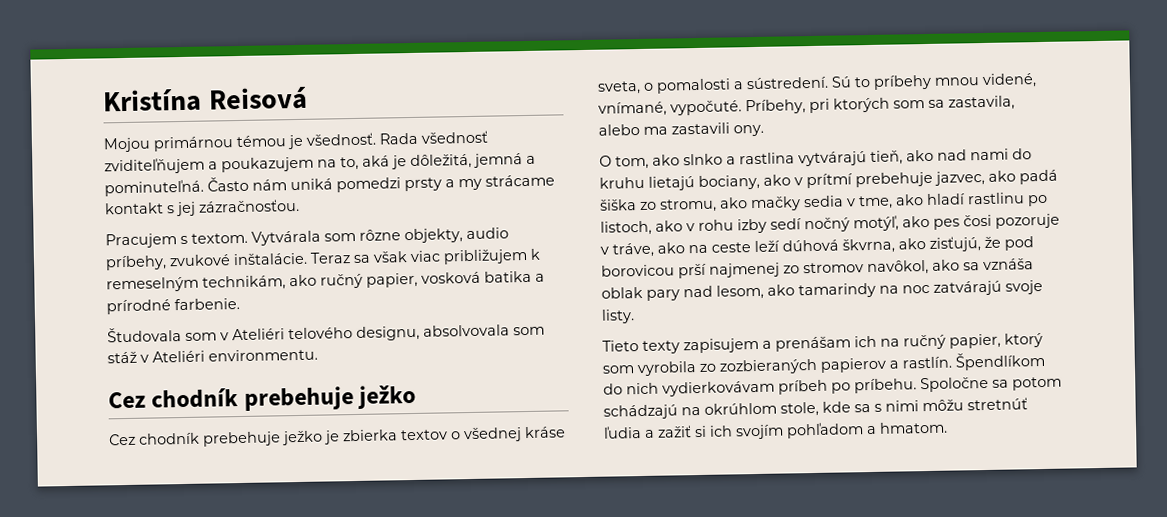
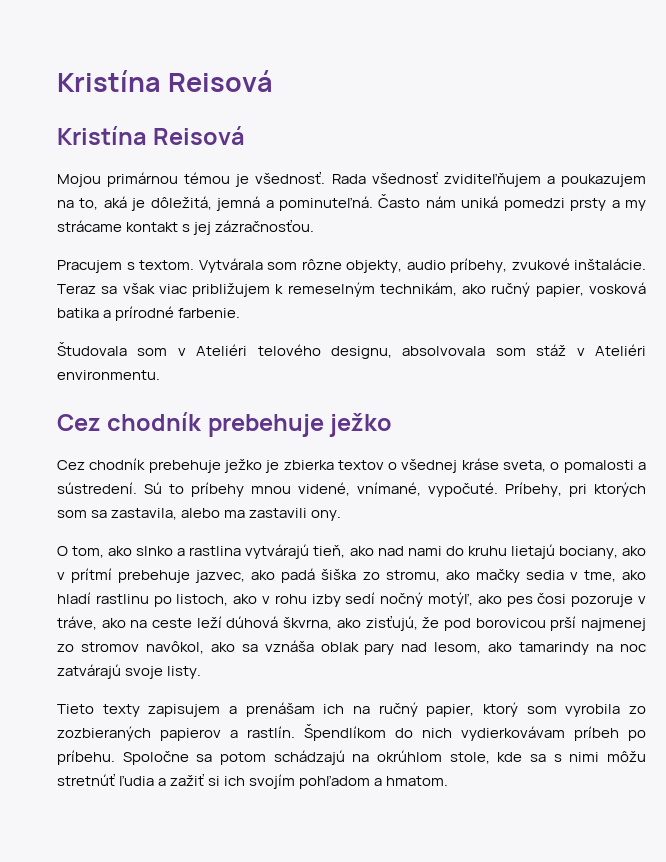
[102,86,308,113] Kristína Reisová -> [57,70,274,92] [57,126,246,145] Kristína Reisová // Kristína Reisová

